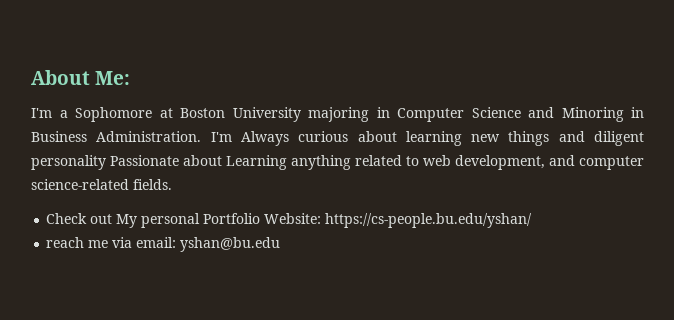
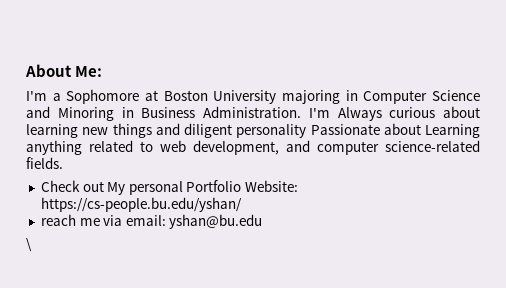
(281, 244) none -> [26,238,32,252] // \

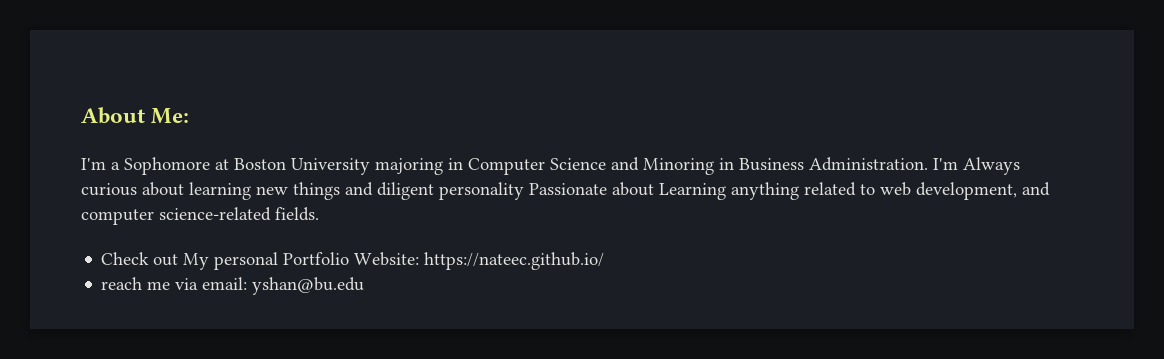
[40,197,242,212] https://cs-people.bu.edu/yshan/ -> [424,252,605,270] https://nateec.github.io/
[26,238,32,252] // \ -> (365, 286) none

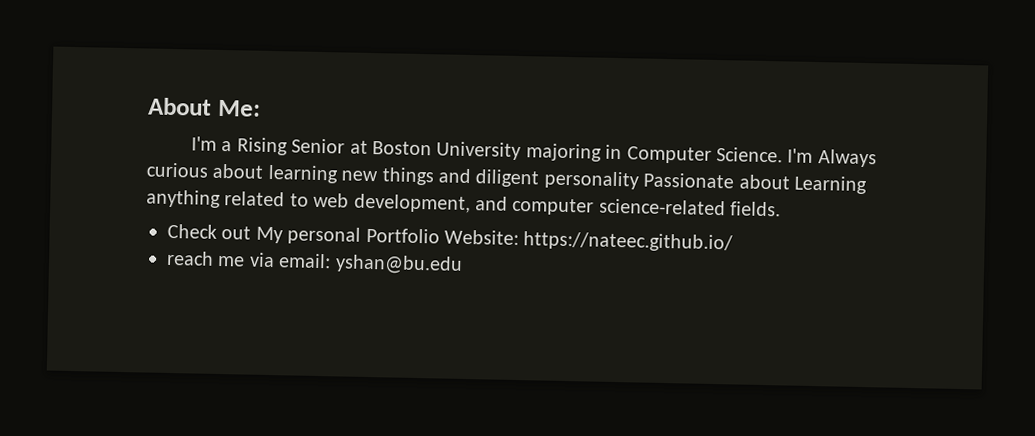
[124,157,210,175] Sophomore -> [236,137,346,156] Rising Senior
[550,157,928,175] Science and Minoring in Business Administration. -> [716,147,784,163] Science.

